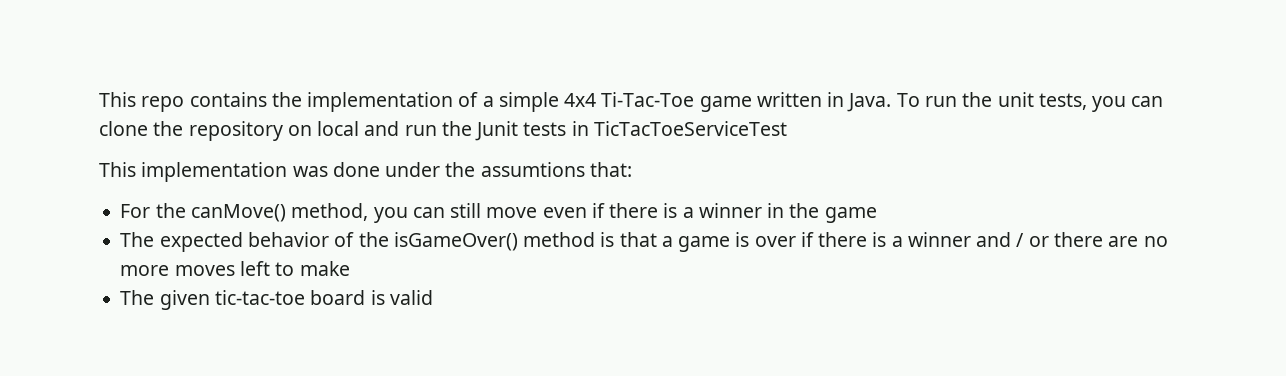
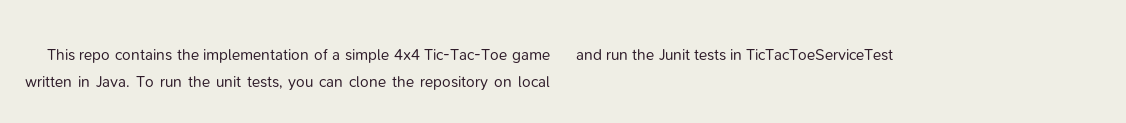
[601,92,695,107] Ti-Tac-Toe -> [424,49,508,60] Tic-Tac-Toe
[99,162,632,182] [120,203,877,223] [120,232,1168,252] [120,261,350,276] [120,290,433,310] // This implementation was done under the assumtions that: // For the canMove() method, you can still move even if there is a winner in the game // The expected behavior of the isGameOver() method is that a game is over if there is a winner and / or there are no more moves left to make // The given tic-tac-toe board is valid -> (894, 55) none

